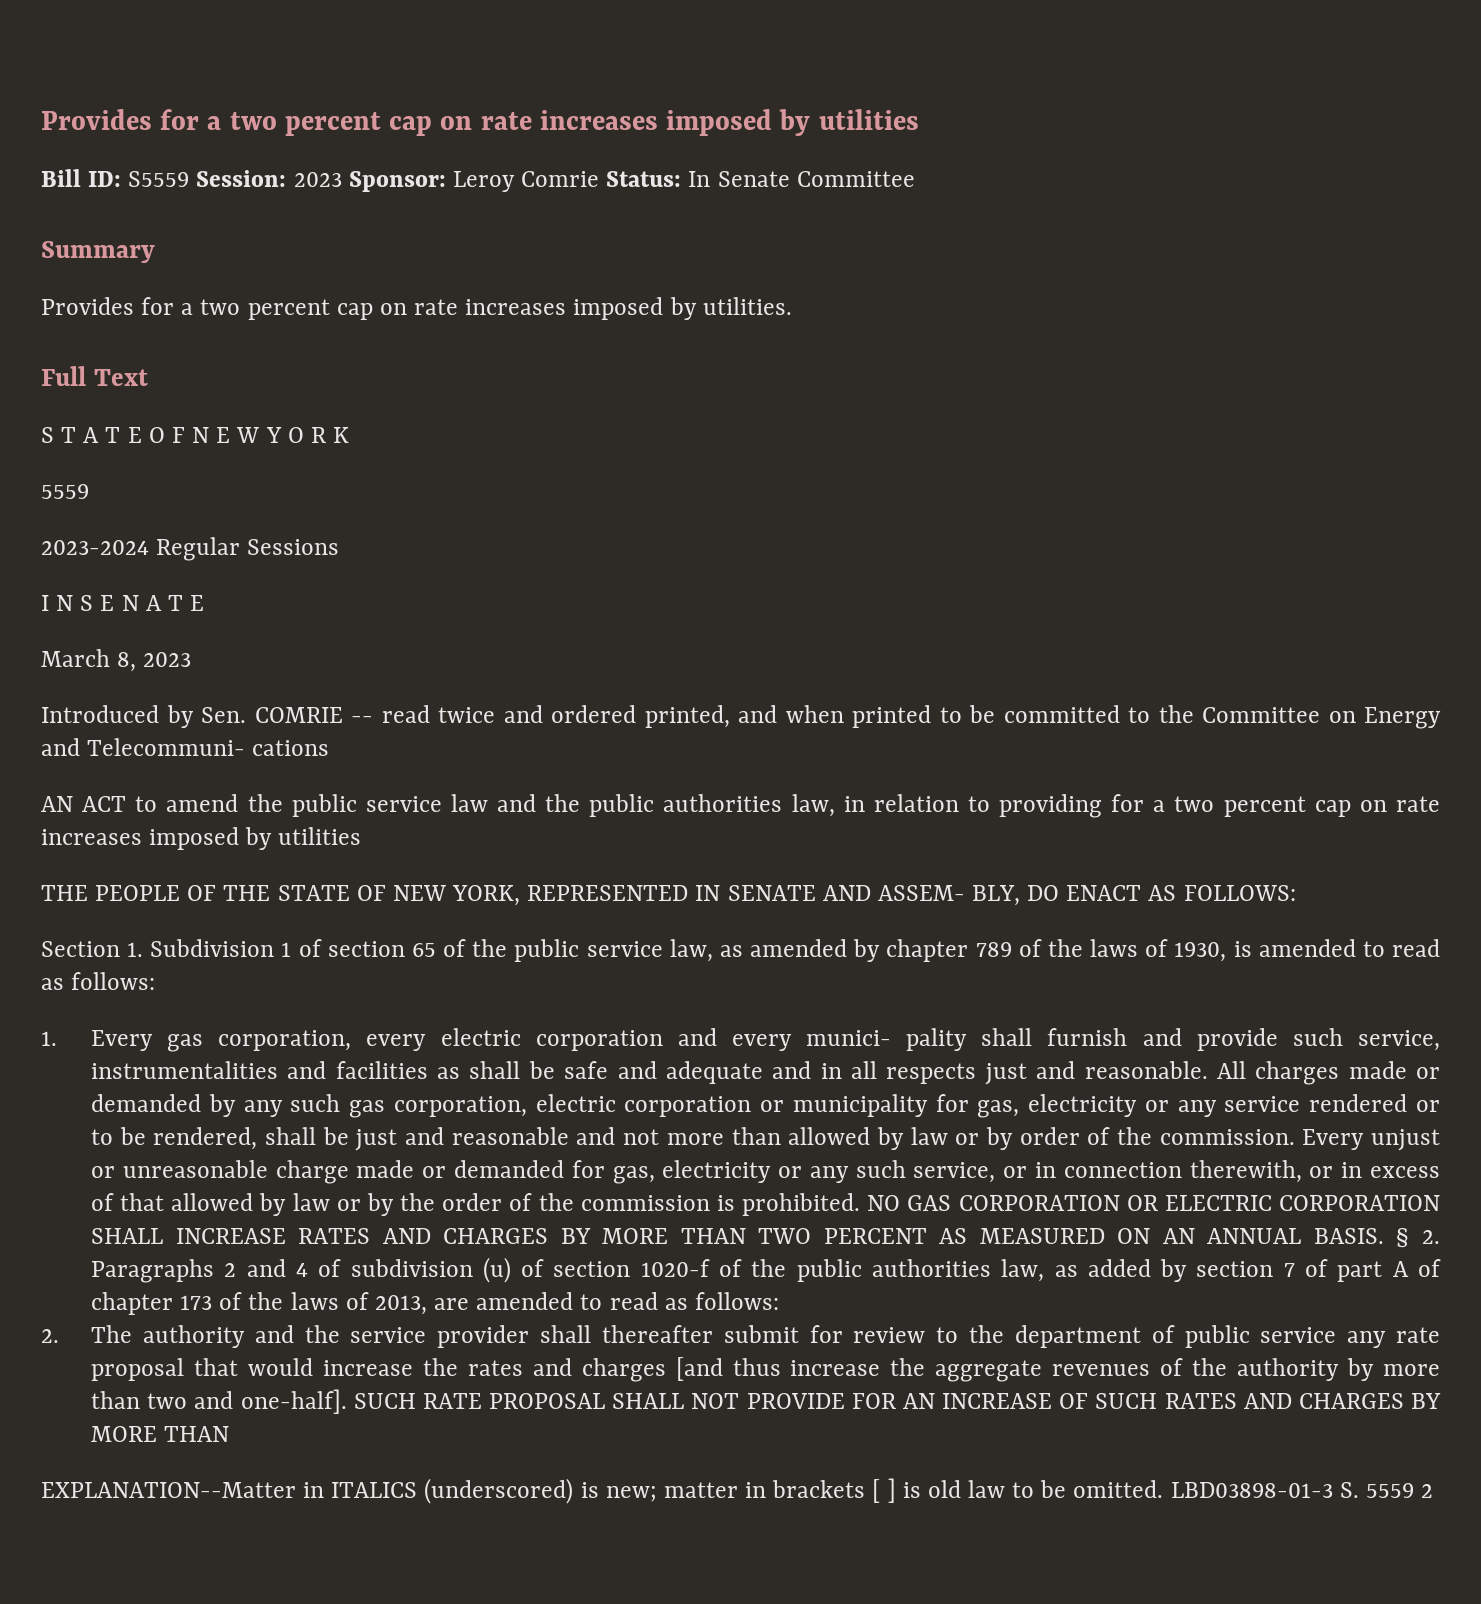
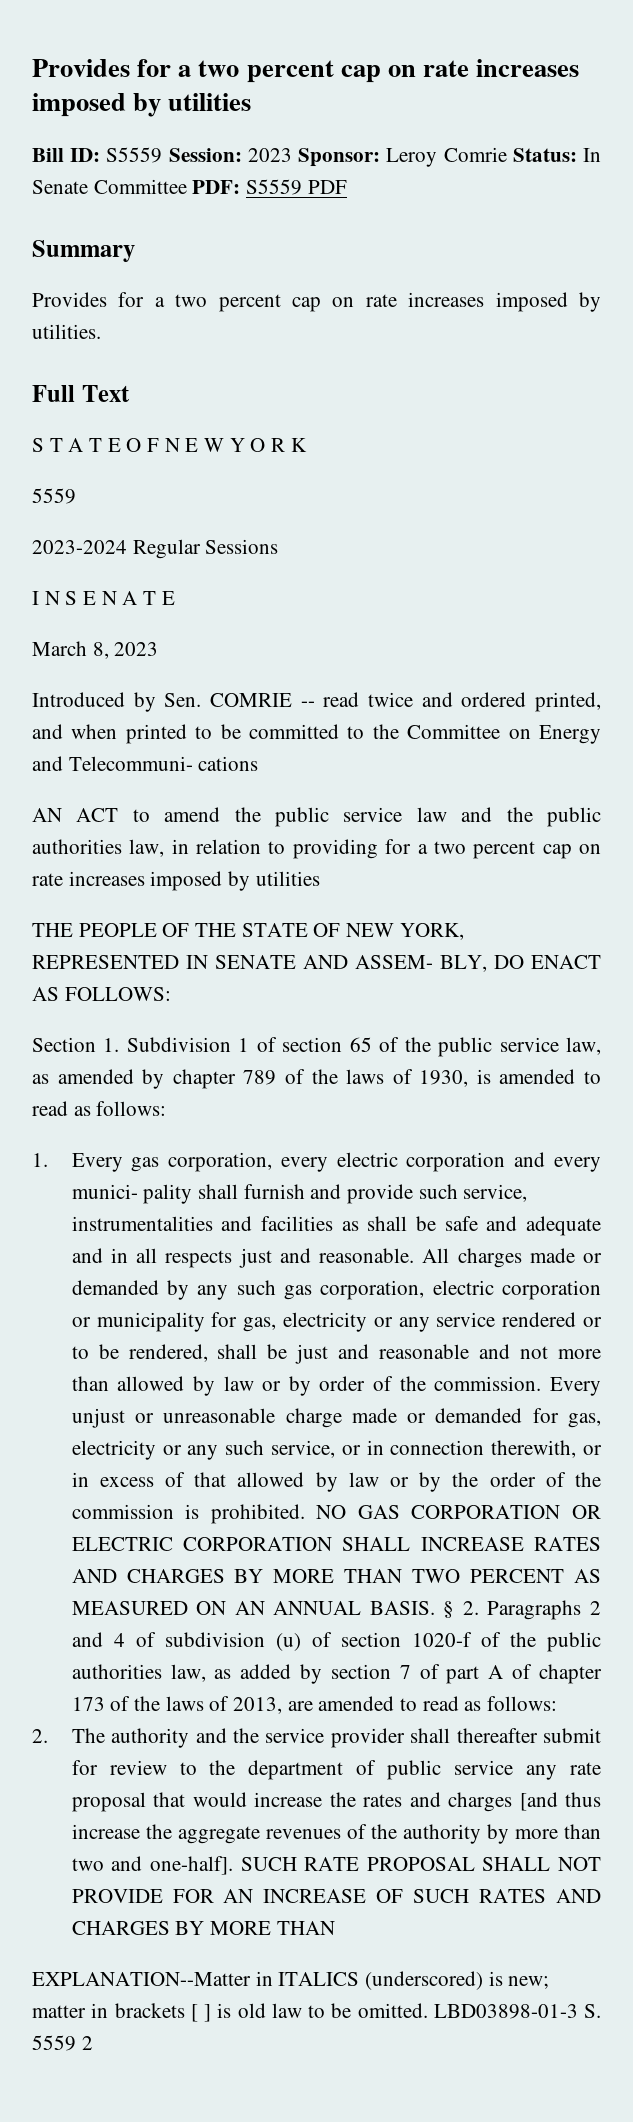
(915, 179) none -> [192,179,347,195] PDF: S5559 PDF

